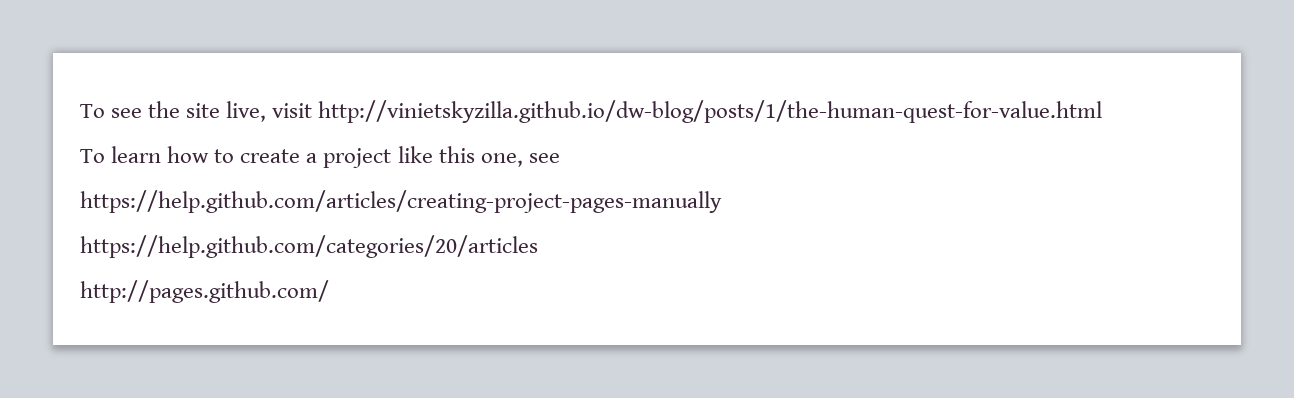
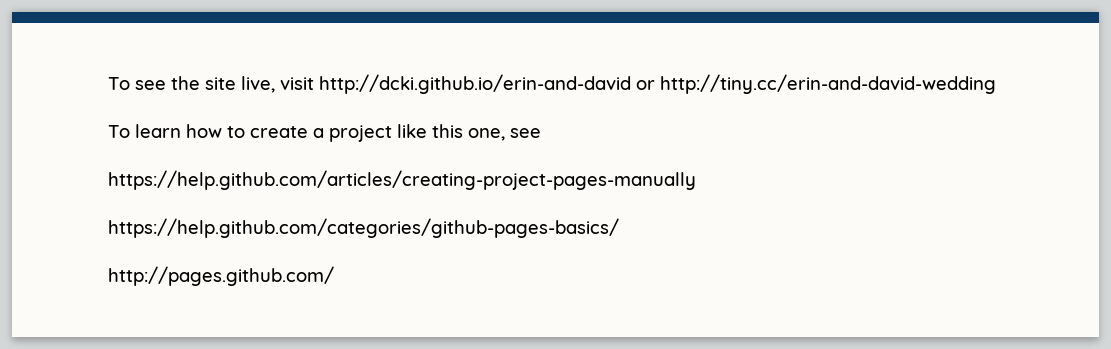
[318,100,1103,123] http://vinietskyzilla.github.io/dw-blog/posts/1/the-human-quest-for-value.html -> [319,74,996,94] http://dcki.github.io/erin-and-david or http://tiny.cc/erin-and-david-wedding
[80,235,538,258] https://help.github.com/categories/20/articles -> [108,218,619,238] https://help.github.com/categories/github-pages-basics/

